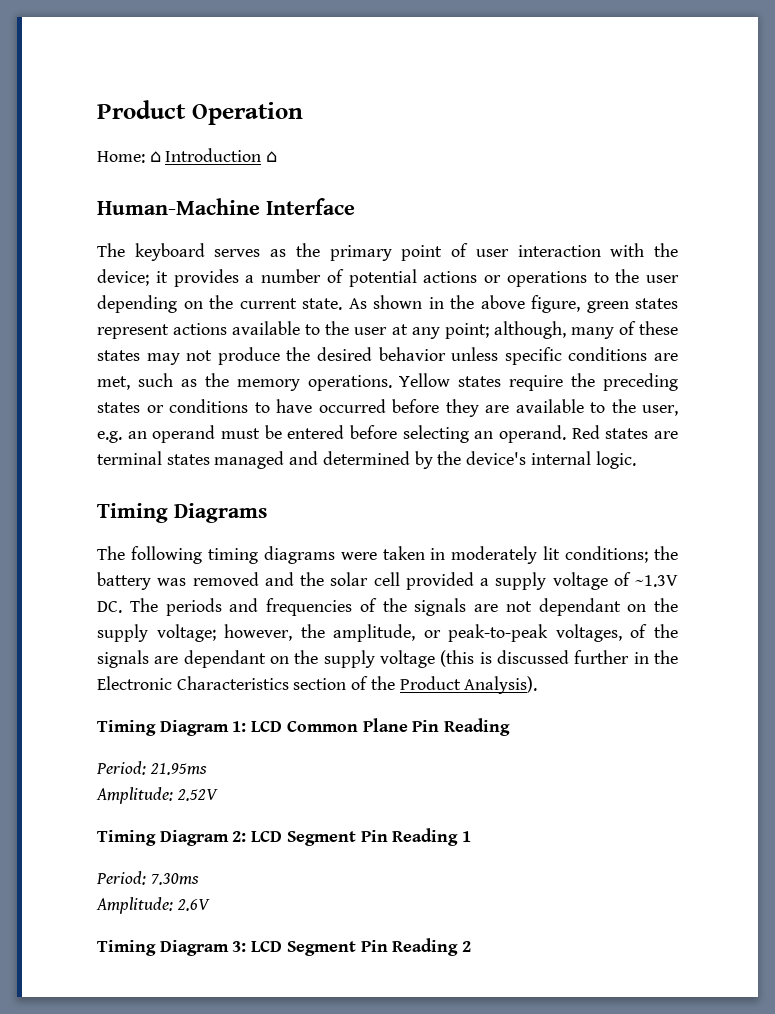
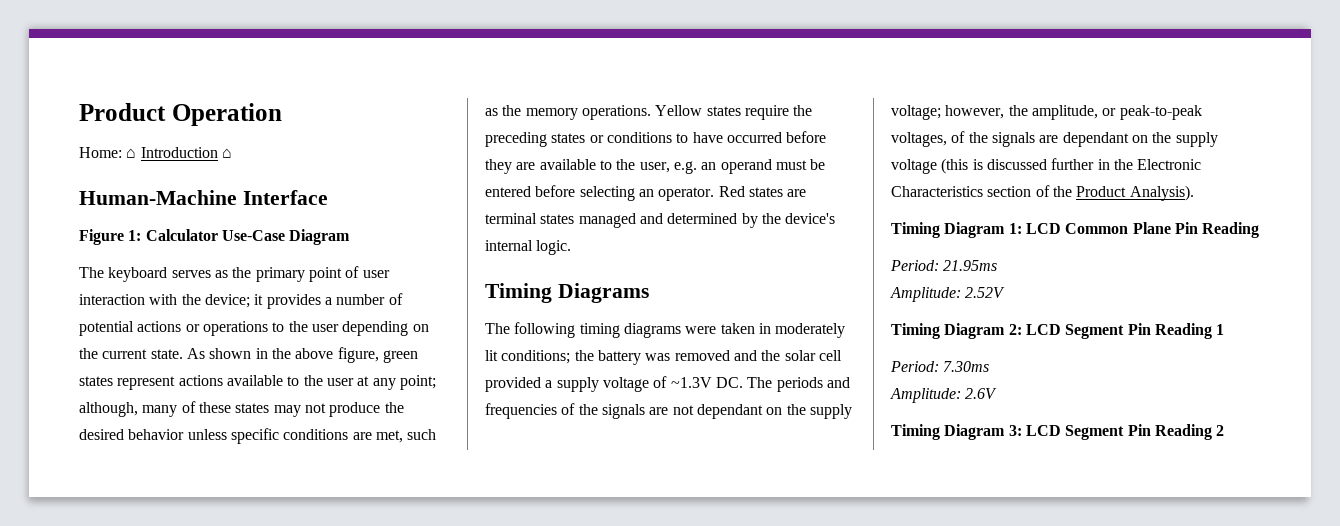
(355, 206) none -> [79,229,351,245] // Figure 1: Calculator Use-Case Diagram
[499,425,566,443] operand. -> [658,187,715,201] operator.

